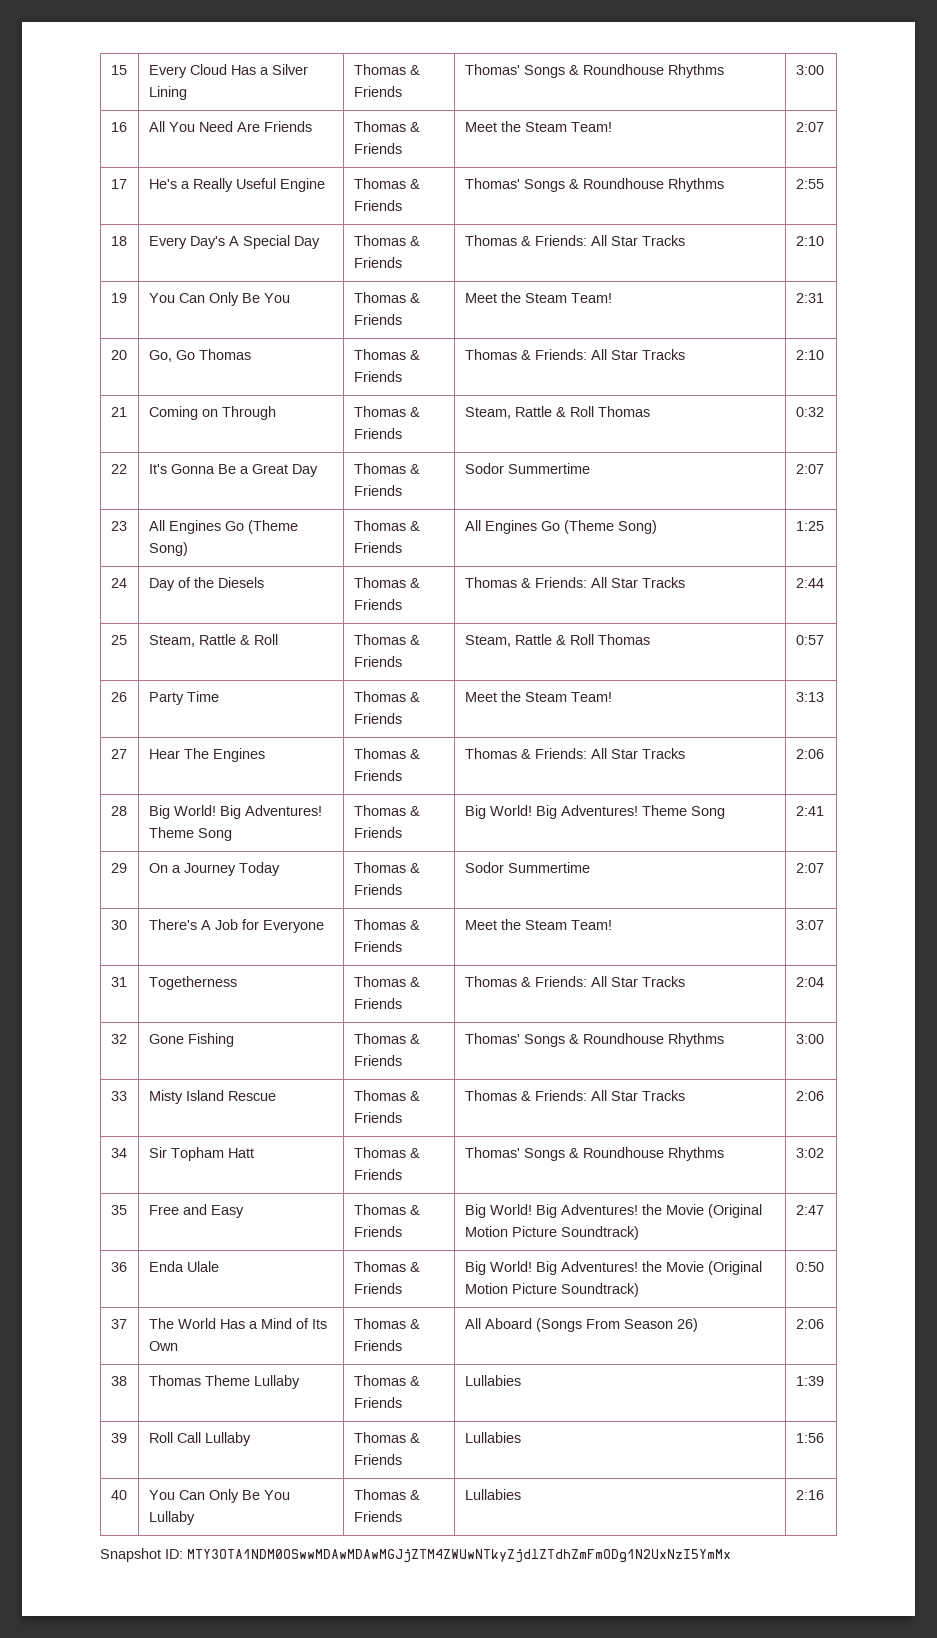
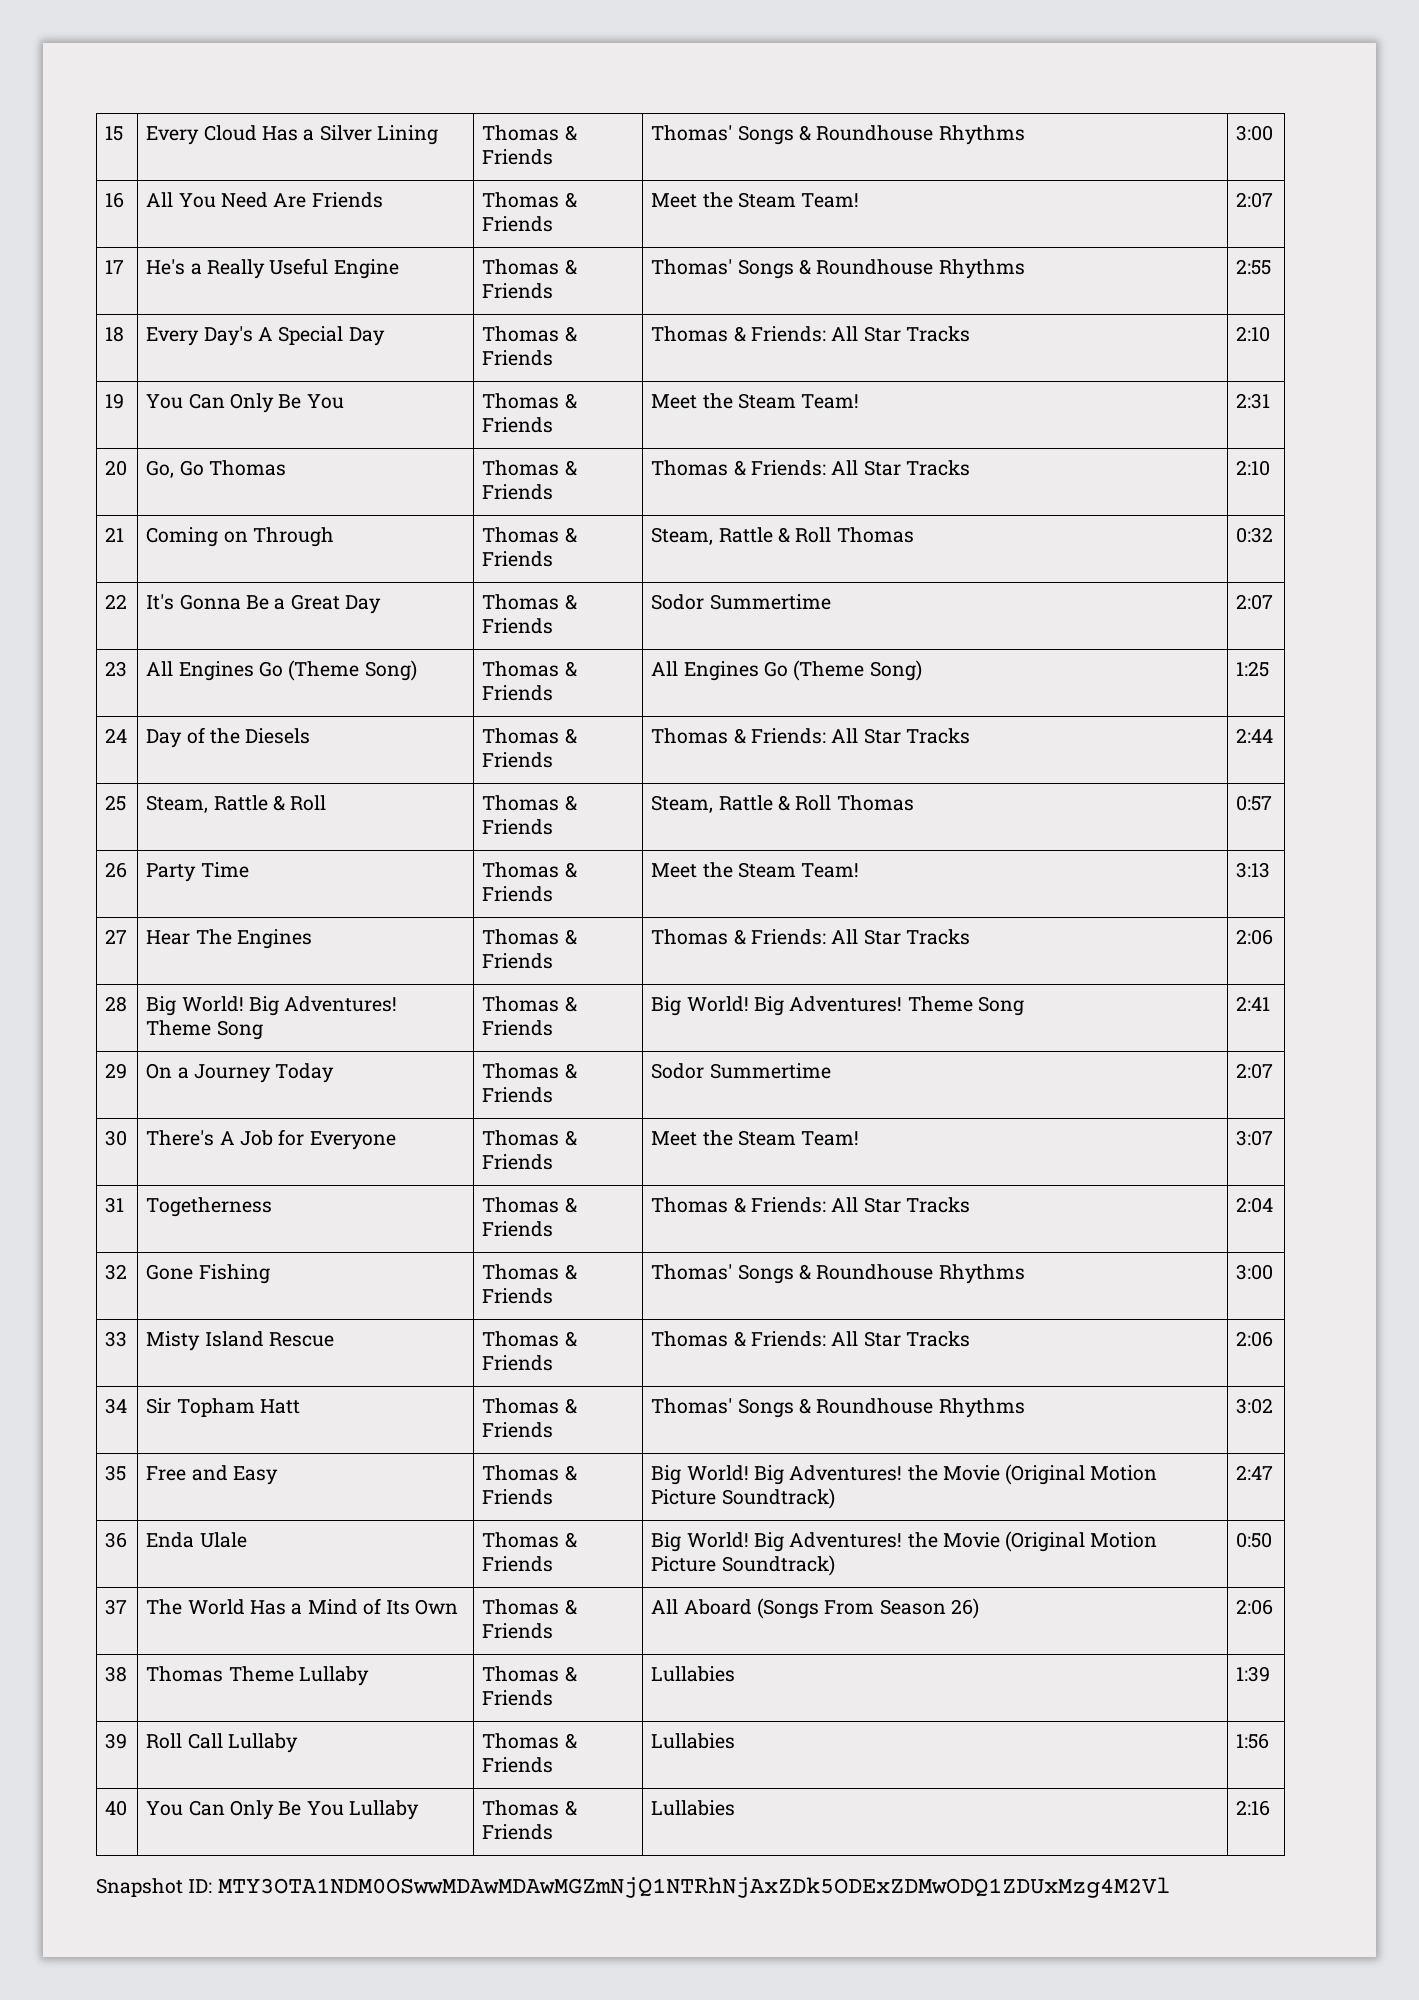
[187,1549,731,1563] MTY3OTA1NDM0OSwwMDAwMDAwMGJjZTM4ZWUwNTkyZjdlZTdhZmFmODg1N2UxNzI5YmMx -> [217,1877,1170,1898] MTY3OTA1NDM0OSwwMDAwMDAwMGZmNjQ1NTRhNjAxZDk5ODExZDMwODQ1ZDUxMzg4M2Vl

